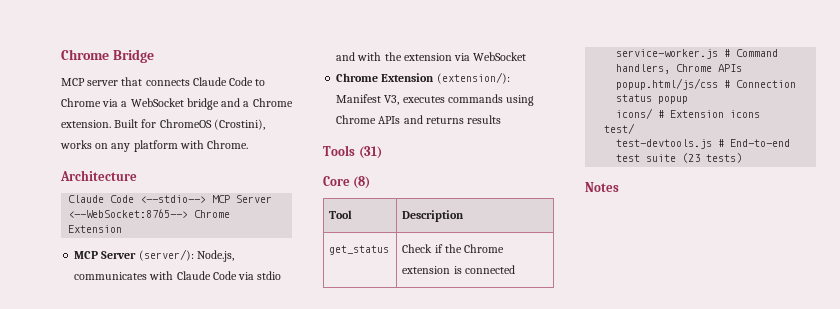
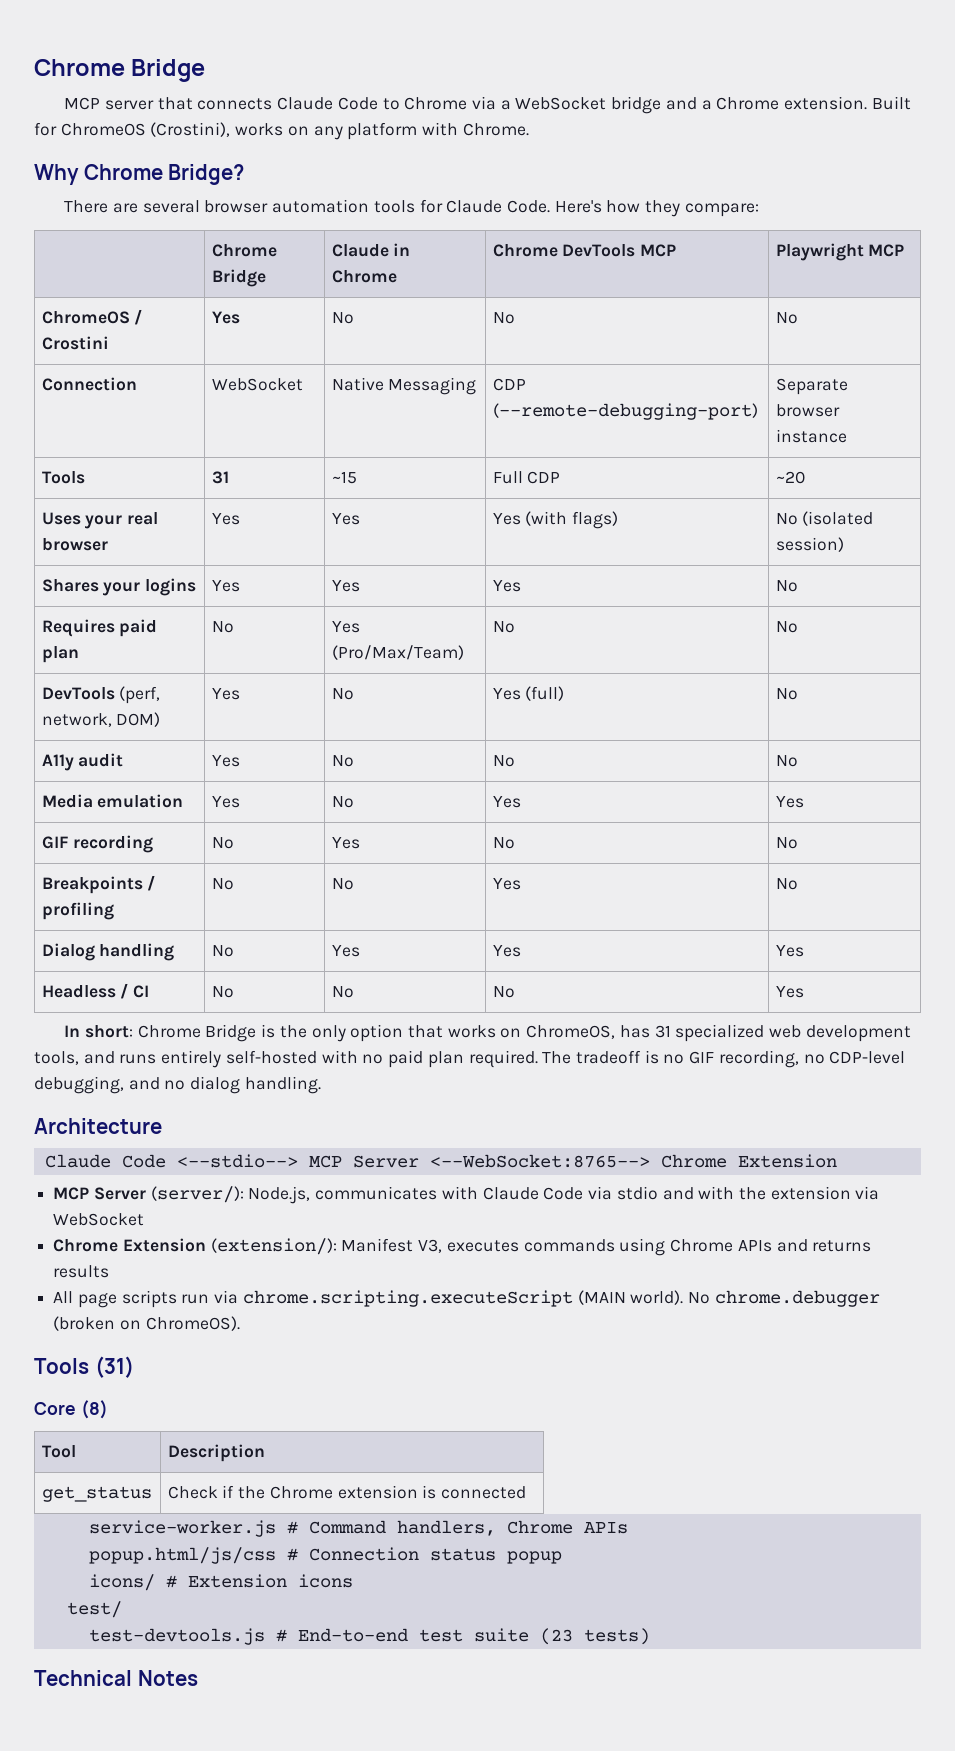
(249, 144) none -> [34,164,245,185] [64,199,759,217] [211,244,277,257] [211,269,266,287] [331,243,411,257] [331,270,397,283] [492,244,677,257] [775,243,905,261] [41,309,143,325] [41,336,109,350] [211,311,240,324] [331,312,354,324] [492,312,515,324] [775,312,798,324] [41,377,137,391] [211,378,303,391] [331,377,477,395] [492,378,526,391] [492,403,758,420] [775,378,848,395] [775,404,840,417] [775,429,847,443] [41,471,85,484] [211,471,229,484] [331,471,357,484] [492,471,561,484] [775,471,805,484] [41,512,159,529] [41,538,108,551] [211,513,240,525] [331,513,360,525] [492,511,619,529] [775,511,874,526] [775,537,844,552] [41,578,197,596] [211,580,240,592] [331,580,360,592] [492,580,521,592] [775,580,798,592] [41,619,158,637] [41,646,79,663] [211,621,234,633] [331,621,360,633] [331,645,464,660] [492,621,515,633] [775,621,798,633] [41,686,161,704] [41,712,161,727] [211,688,240,700] [331,688,354,700] [492,686,565,701] [775,688,798,700] [41,753,124,771] [211,755,240,767] [331,755,354,767] [492,755,515,767] [775,755,798,767] [41,794,184,808] [211,796,240,808] [331,796,354,808] [492,796,521,808] [775,796,804,808] [41,835,154,853] [211,837,234,849] [331,837,360,849] [492,837,515,849] [775,837,798,849] [41,875,156,894] [41,902,114,920] [211,878,234,890] [331,878,354,890] [492,878,521,890] [775,878,798,890] [41,943,175,961] [211,945,234,957] [331,945,360,957] [492,945,521,957] [775,945,804,957] [41,983,150,999] [211,986,234,998] [331,986,354,998] [492,986,515,998] [775,986,804,998] [64,1024,911,1042] [34,1050,906,1068] [34,1076,321,1094] // Why Chrome Bridge? // There are several browser automation tools for Claude Code. Here's how they compare: // | Chrome Bridge | Claude in Chrome | Chrome DevTools MCP | Playwright MCP // ChromeOS / Crostini | Yes | No | No | No // Connection | WebSocket | Native Messaging | CDP (--remote-debugging-port) | Separate browser instance // Tools | 31 | ~15 | Full CDP | ~20 // Uses your real browser | Yes | Yes | Yes (with flags) | No (isolated session) // Shares your logins | Yes | Yes | Yes | No // Requires paid plan | No | Yes (Pro/Max/Team) | No | No // DevTools (perf, network, DOM) | Yes | No | Yes (full) | No // A11y audit | Yes | No | No | No // Media emulation | Yes | No | Yes | Yes // GIF recording | No | Yes | No | No // Breakpoints / profiling | No | No | Yes | No // Dialog handling | No | Yes | Yes | Yes // Headless / CI | No | No | No | Yes // In short: Chrome Bridge is the only option that works on ChromeOS, has 31 specialized web development tools, and runs entirely self-hosted with no paid plan required. The tradeoff is no GIF recording, no CDP-level debugging, and no dialog handling.
(502, 119) none -> [53,1290,880,1308] [53,1316,240,1331] // All page scripts run via chrome.scripting.executeScript (MAIN world). No chrome.debugger (broken on ChromeOS).
(743, 158) none -> [34,1670,132,1686] Technical

